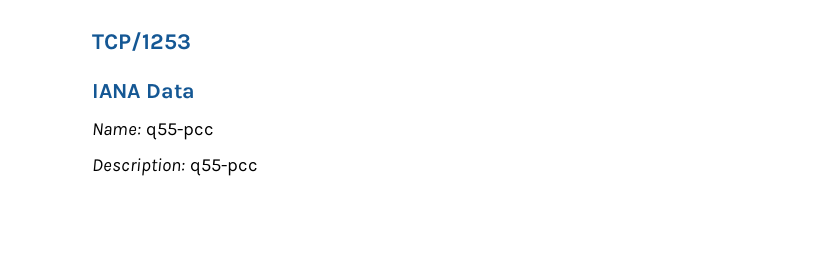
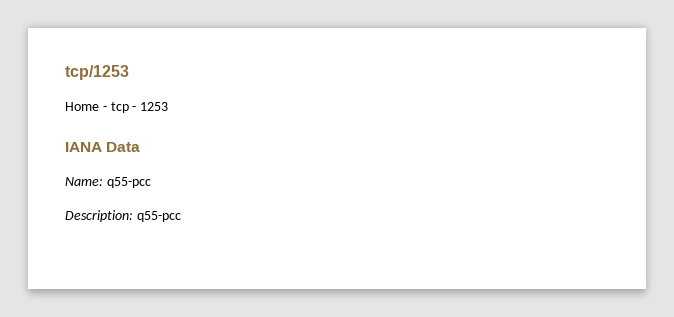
[92,32,191,51] TCP/1253 -> [65,65,129,80] [65,102,169,113] tcp/1253 // Home - tcp - 1253

